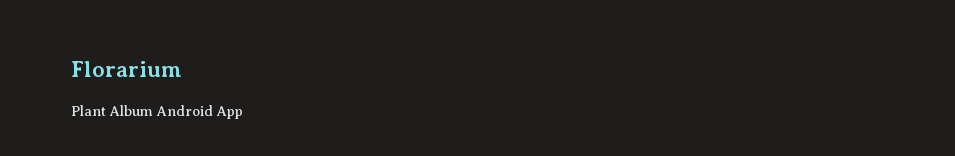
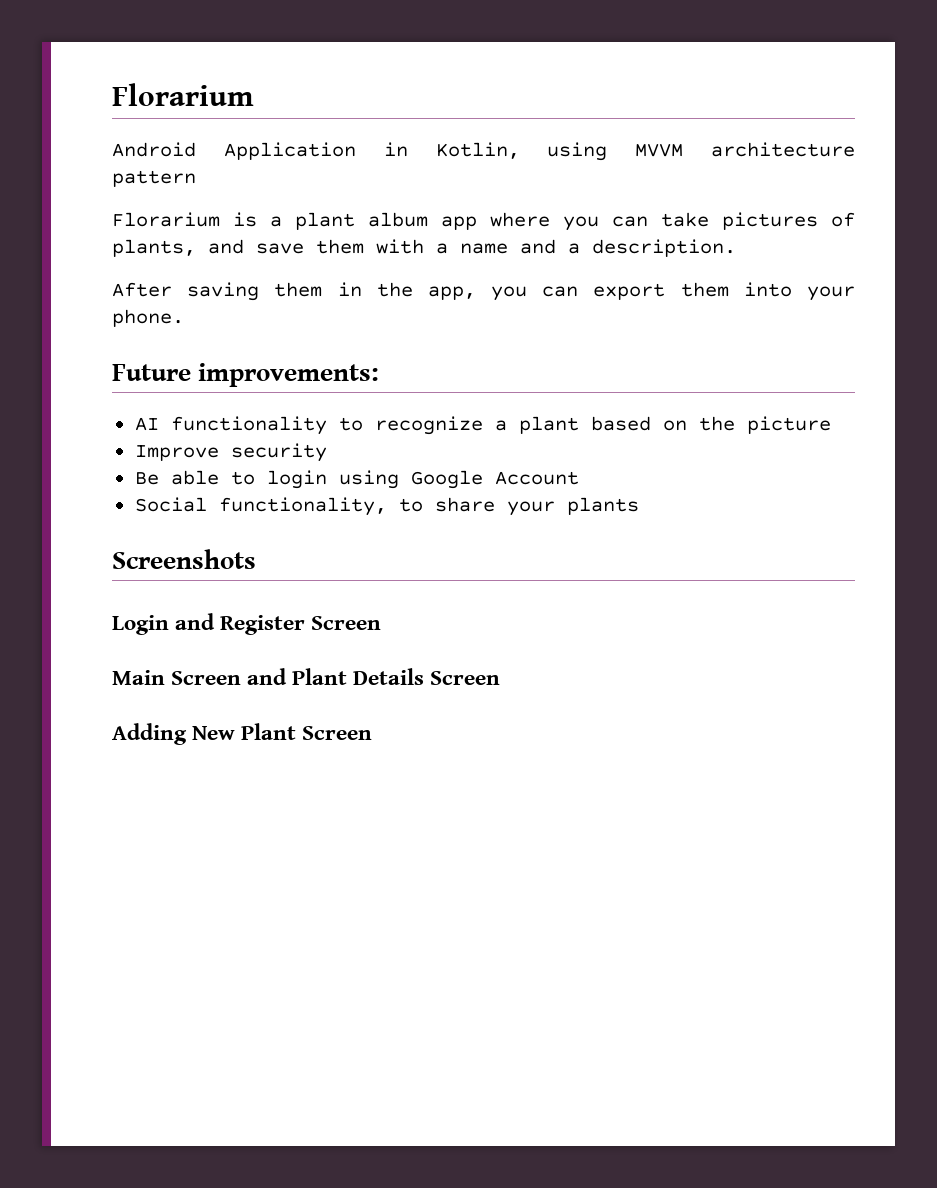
[71,105,243,119] Plant Album Android App -> [112,142,855,161] [112,170,196,187] [112,212,855,231] [112,239,736,257] [112,282,855,301] [112,309,184,327] [112,363,380,387] [134,416,831,435] [134,443,327,462] [134,470,579,489] [134,497,639,516] [112,549,256,569] [112,613,382,635] [112,668,501,685] [112,723,373,745] Android Application in Kotlin, using MVVM architecture pattern // Florarium is a plant album app where you can take pictures of plants, and save them with a name and a description. // After saving them in the app, you can export them into your phone. // Future improvements: // AI functionality to recognize a plant based on the picture // Improve security // Be able to login using Google Account // Social functionality, to share your plants // Screenshots // Login and Register Screen // Main Screen and Plant Details Screen // Adding New Plant Screen

